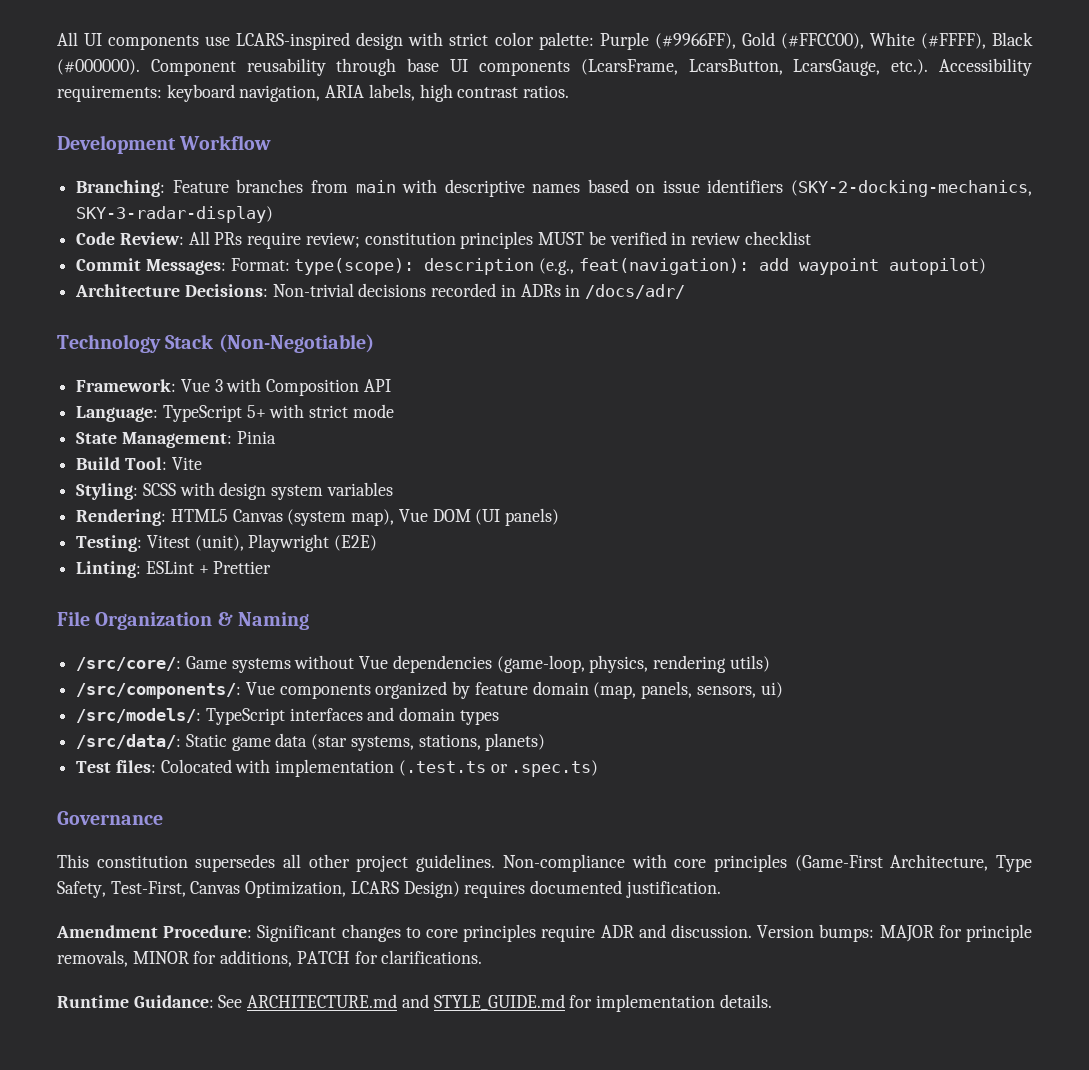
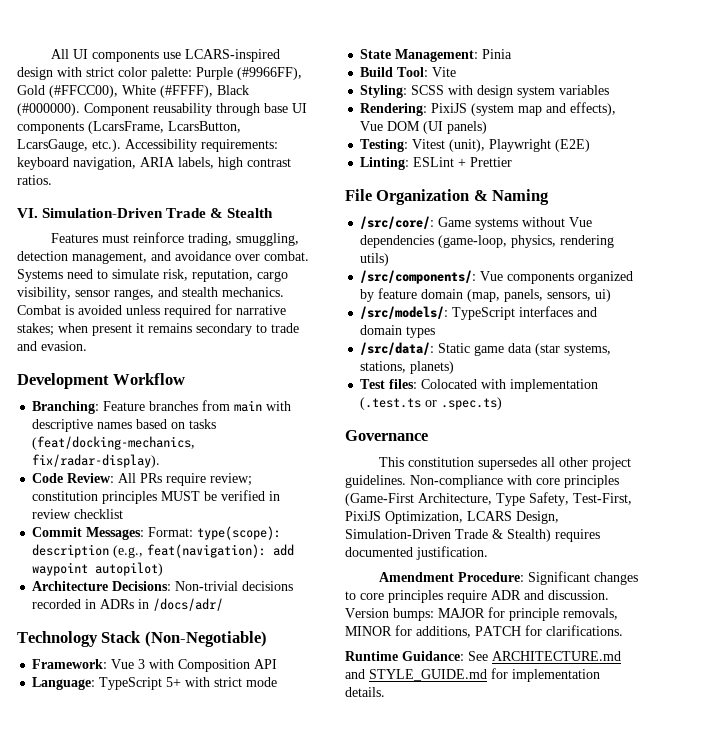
(570, 91) none -> [17,208,274,218] [50,232,299,246] [17,251,309,264] [17,269,288,282] [17,287,284,300] [17,304,286,318] [17,323,299,336] [17,341,87,351] // VI. Simulation-Driven Trade & Stealth // Features must reinforce trading, smuggling, detection management, and avoidance over combat. Systems need to simulate risk, reputation, cargo visibility, sensor ranges, and stealth mechanics. Combat is avoided unless required for narrative stakes; when present it remains secondary to trade and evasion.
[662,179,1032,197] [76,206,274,223] issue identifiers (SKY-2-docking-mechanics, SKY-3-radar-display) -> [189,419,217,429] [32,436,196,450] [32,454,161,468] tasks (feat/docking-mechanics, fix/radar-display).
[170,509,395,526] HTML5 Canvas (system map), -> [431,102,617,116] PixiJS (system map and effects),
[190,881,241,894] Canvas -> [345,511,381,521] PixiJS
[403,881,460,898] Design) -> [516,511,559,524] [345,529,551,542] Design, Simulation-Driven Trade & Stealth)

